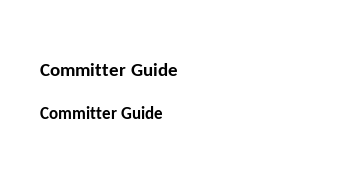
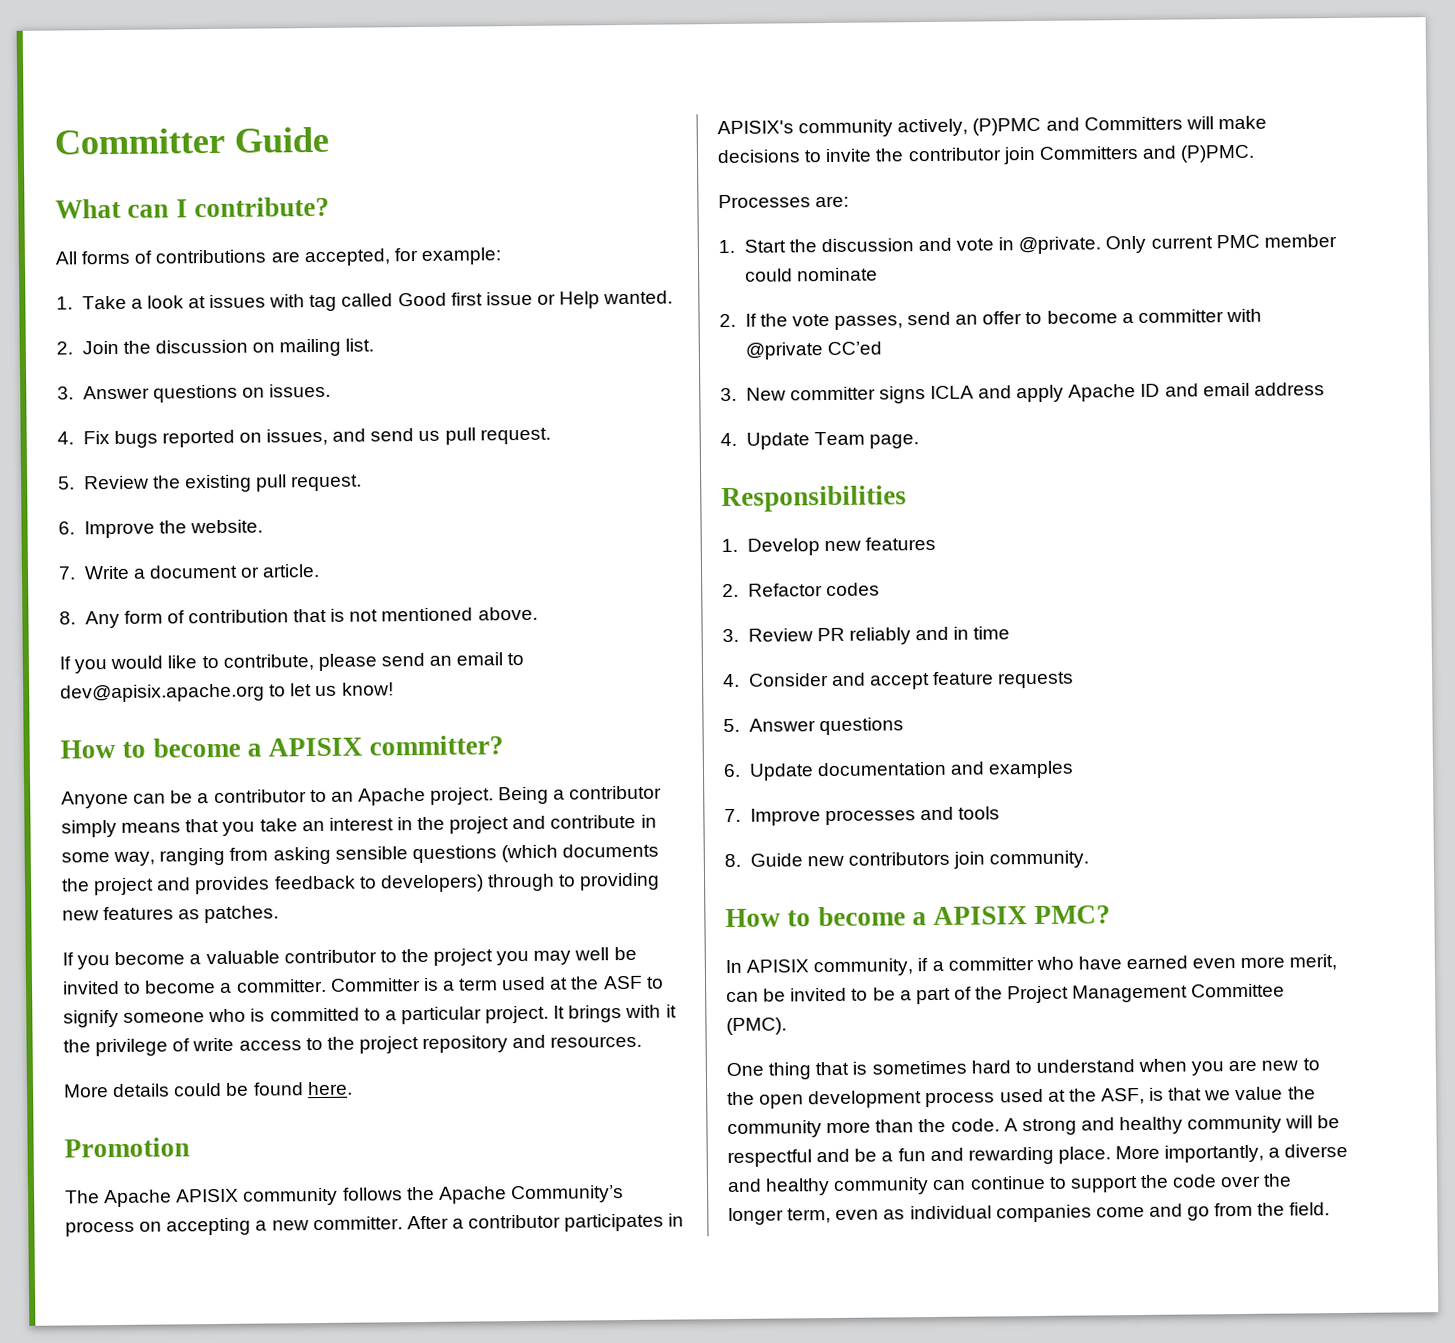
[40,106,164,119] Committer Guide -> [55,196,330,219] [55,247,502,267] [56,290,674,312] [56,338,375,357] [57,383,331,403] [57,427,551,448] [58,474,363,493] [58,519,263,539] [58,563,321,580] [59,606,538,629] [59,652,525,674] [60,682,394,703] [60,735,505,759] [61,785,663,809] [61,814,657,838] [61,843,660,867] [61,872,661,896] [62,905,280,924] [62,946,637,970] [62,975,664,995] [63,1004,677,1028] [63,1034,643,1057] [64,1081,353,1098] [64,1137,190,1158] [65,1185,624,1208] [65,1213,685,1237] [717,115,1267,138] [717,144,1256,165] [718,194,850,209] [718,234,1337,255] [744,267,878,282] [719,308,1262,330] [744,341,882,360] [720,382,1325,404] [720,431,919,450] [721,485,907,513] [721,536,936,556] [722,582,880,598] [722,626,1011,645] [723,671,1075,690] [723,717,904,736] [723,760,1074,781] [724,806,1000,826] [724,850,1090,869] [725,905,1112,928] [725,954,1338,977] [726,983,1286,1005] [726,1017,787,1036] [726,1058,1320,1080] [727,1086,1316,1109] [727,1115,1341,1139] [727,1143,1349,1168] [727,1173,1293,1196] [728,1202,1331,1226] What can I contribute? // All forms of contributions are accepted, for example: // 1. Take a look at issues with tag called Good first issue or Help wanted. // 2. Join the discussion on mailing list. // 3. Answer questions on issues. // 4. Fix bugs reported on issues, and send us pull request. // 5. Review the existing pull request. // 6. Improve the website. // 7. Write a document or article. // 8. Any form of contribution that is not mentioned above. // If you would like to contribute, please send an email to dev@apisix.apache.org to let us know! // How to become a APISIX committer? // Anyone can be a contributor to an Apache project. Being a contributor simply means that you take an interest in the project and contribute in some way, ranging from asking sensible questions (which documents the project and provides feedback to developers) through to providing new features as patches. // If you become a valuable contributor to the project you may well be invited to become a committer. Committer is a term used at the ASF to signify someone who is committed to a particular project. It brings with it the privilege of write access to the project repository and resources. // More details could be found here. // Promotion // The Apache APISIX community follows the Apache Community’s process on accepting a new committer. After a contributor participates in APISIX's community actively, (P)PMC and Committers will make decisions to invite the contributor join Committers and (P)PMC. // Processes are: // 1. Start the discussion and vote in @private. Only current PMC member could nominate // 2. If the vote passes, send an offer to become a committer with @private CC’ed // 3. New committer signs ICLA and apply Apache ID and email address // 4. Update Team page. // Responsibilities // 1. Develop new features // 2. Refactor codes // 3. Review PR reliably and in time // 4. Consider and accept feature requests // 5. Answer questions // 6. Update documentation and examples // 7. Improve processes and tools // 8. Guide new contributors join community. // How to become a APISIX PMC? // In APISIX community, if a committer who have earned even more merit, can be invited to be a part of the Project Management Committee (PMC). // One thing that is sometimes hard to understand when you are new to the open development process used at the ASF, is that we value the community more than the code. A strong and healthy community will be respectful and be a fun and rewarding place. More importantly, a diverse and healthy community can continue to support the code over the longer term, even as individual companies come and go from the field.

